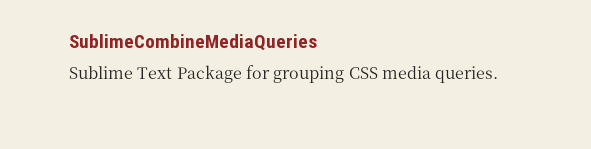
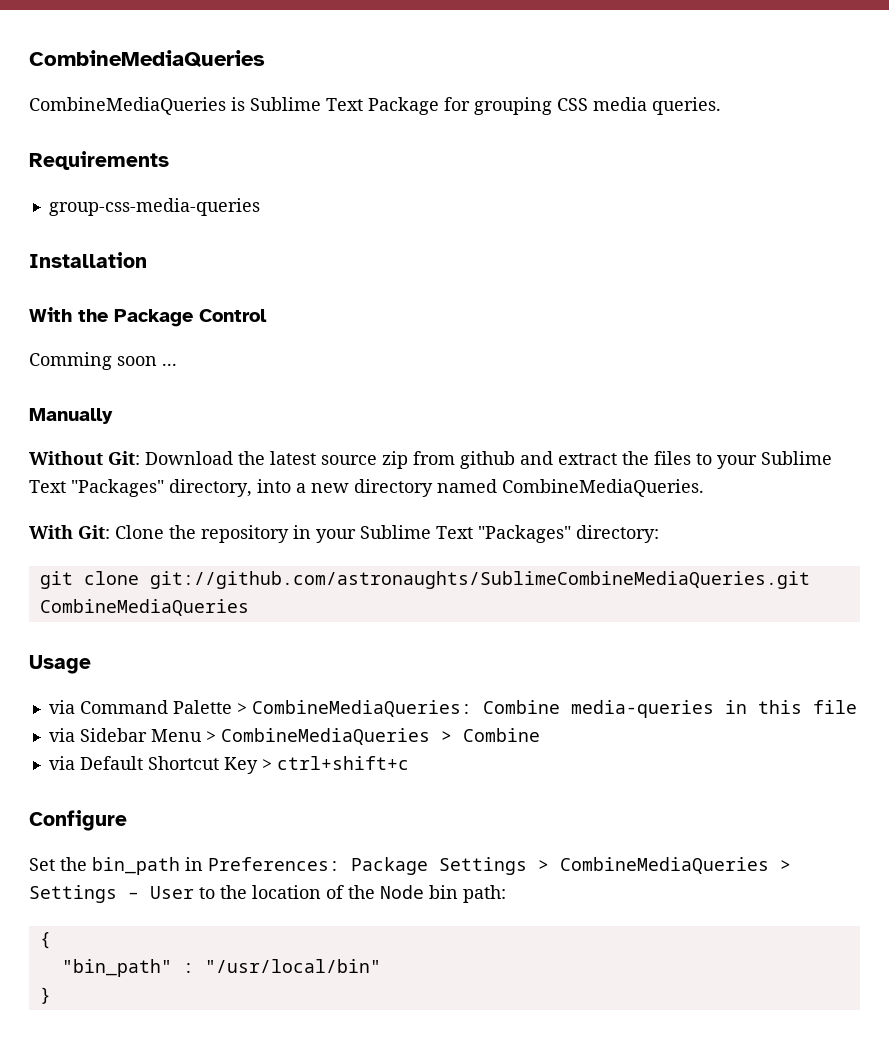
[69,34,317,51] SublimeCombineMediaQueries // -> [29,50,265,68] [29,97,245,115] CombineMediaQueries // CombineMediaQueries is
(499, 74) none -> [29,151,169,170] [48,198,260,216] [29,252,147,268] [29,307,267,327] [29,352,177,370] [29,408,113,424] [29,451,832,469] [29,479,704,497] [29,525,659,543] [39,571,810,589] [39,599,249,616] [29,655,91,674] [48,700,857,718] [48,728,540,745] [48,756,409,774] [29,810,127,831] [29,857,791,875] [29,885,506,903] [39,932,51,949] [61,959,381,977] [39,987,51,1004] // Requirements // group-css-media-queries // Installation // With the Package Control // Comming soon ... // Manually // Without Git: Download the latest source zip from github and extract the files to your Sublime Text "Packages" directory, into a new directory named CombineMediaQueries. // With Git: Clone the repository in your Sublime Text "Packages" directory: // git clone git://github.com/astronaughts/SublimeCombineMediaQueries.git CombineMediaQueries // Usage // via Command Palette > CombineMediaQueries: Combine media-queries in this file // via Sidebar Menu > CombineMediaQueries > Combine // via Default Shortcut Key > ctrl+shift+c // Configure // Set the bin_path in Preferences: Package Settings > CombineMediaQueries > Settings – User to the location of the Node bin path: // { // "bin_path" : "/usr/local/bin" // }

